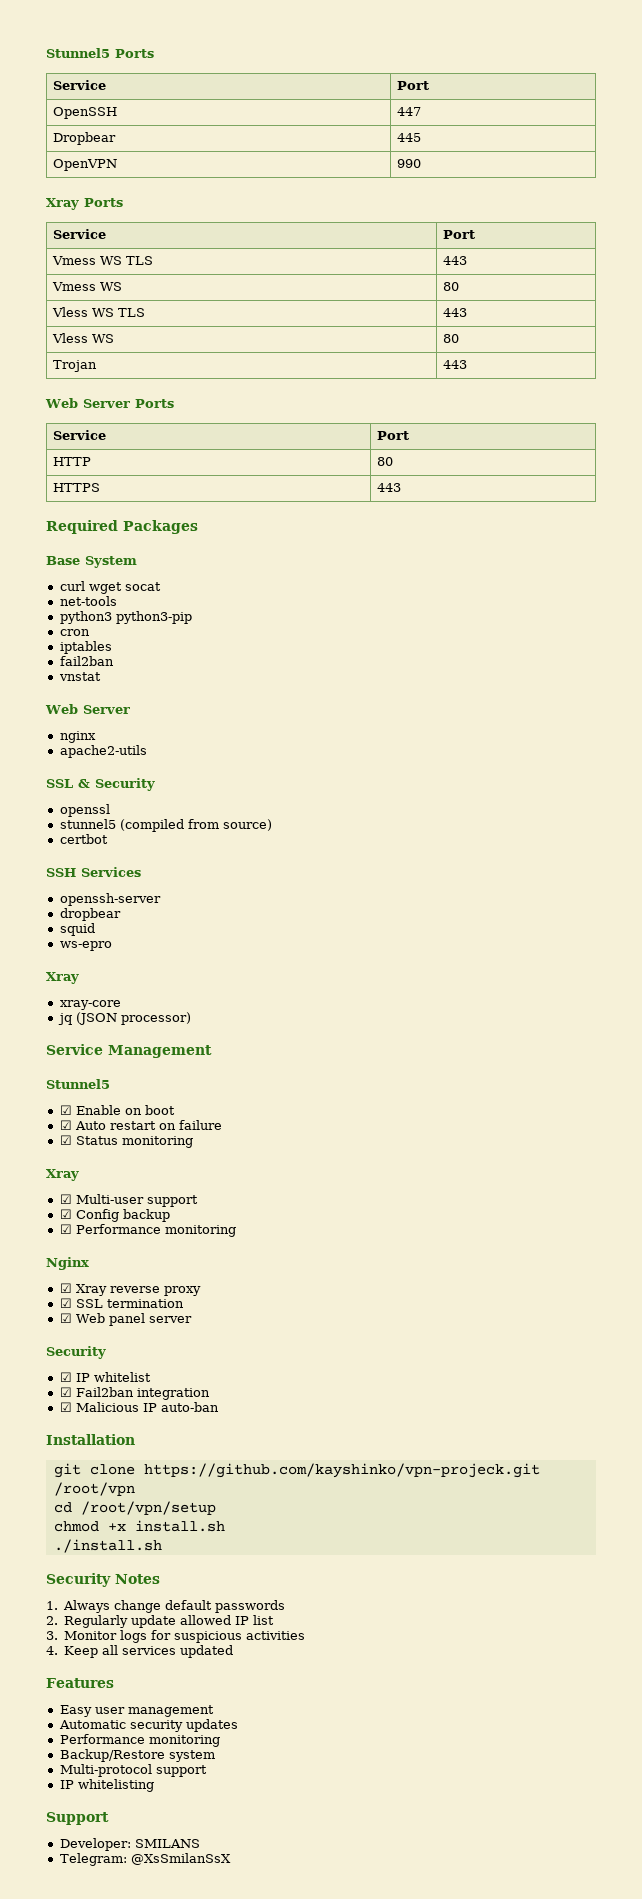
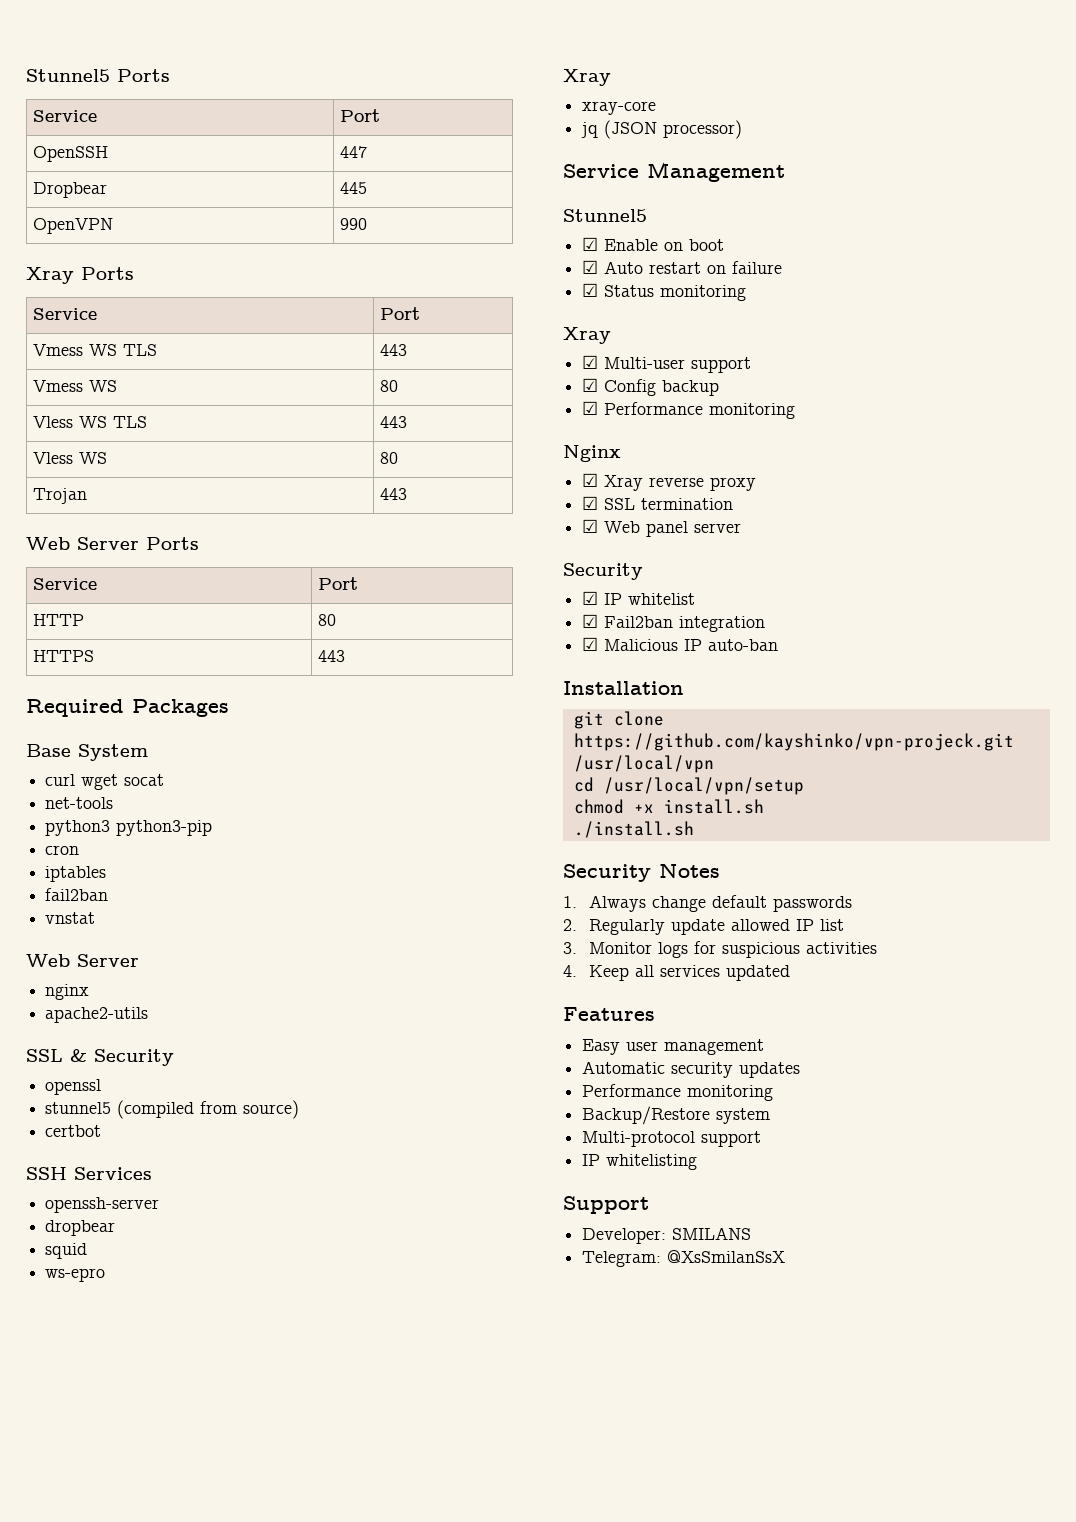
[53,1482,135,1496] /root/vpn -> [573,755,714,773] /usr/local/vpn
[80,1501,216,1515] /root/vpn/setup -> [603,777,804,795] /usr/local/vpn/setup

